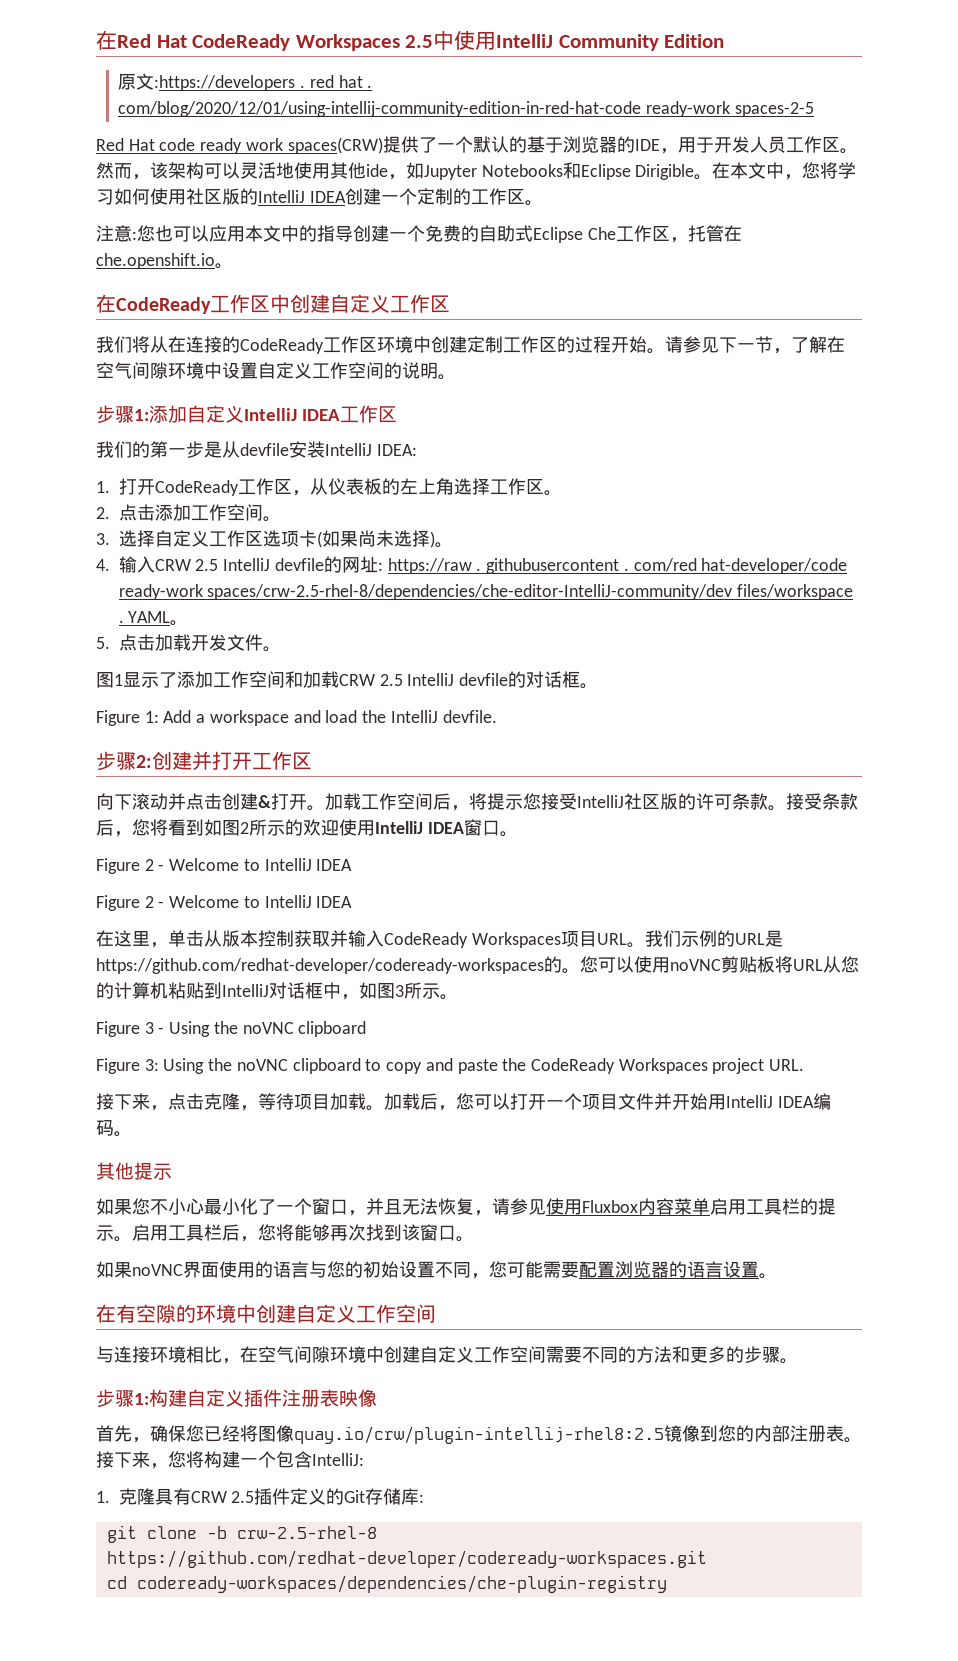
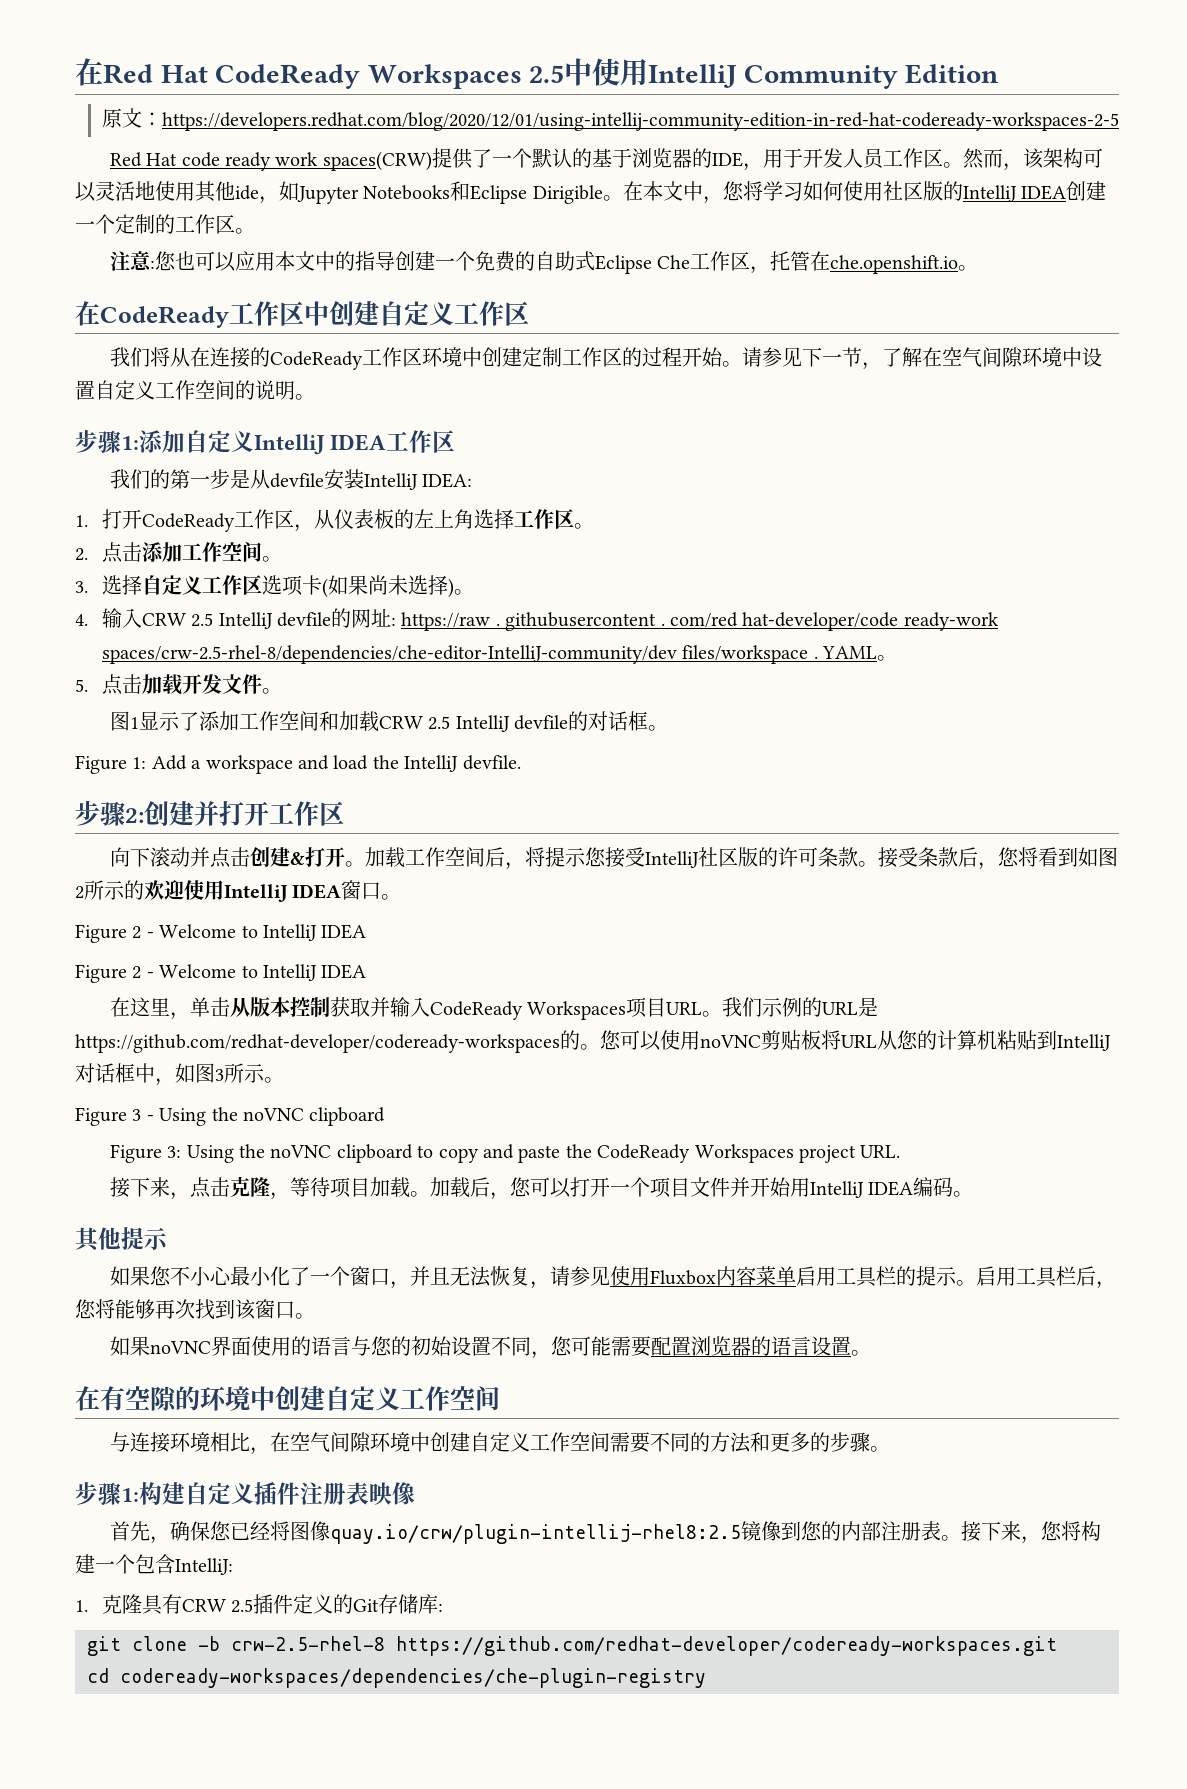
[154,75,373,91] [118,101,814,117] :https://developers . red hat . com/blog/2020/12/01/using-intellij-community-edition-in-red-hat-code ready-work spaces-2-5 -> [141,112,1119,131] ：https://developers.redhat.com/blog/2020/12/01/using-intellij-community-edition-in-red-hat-codeready-workspaces-2-5

